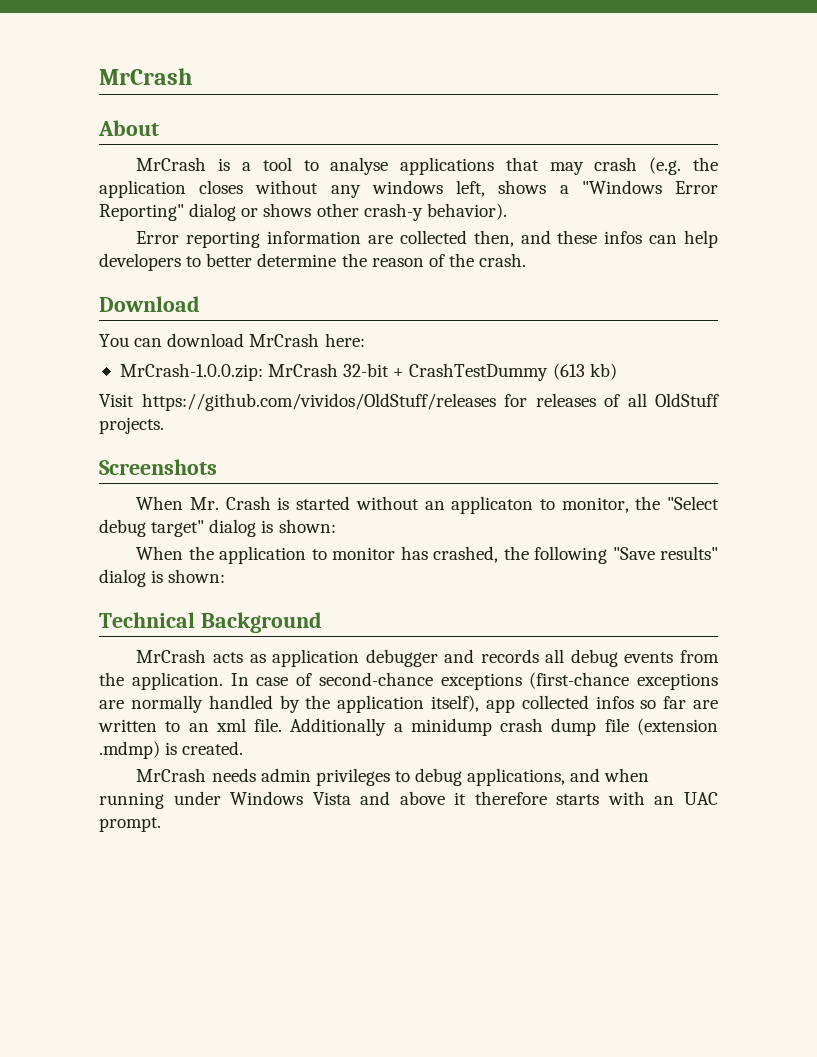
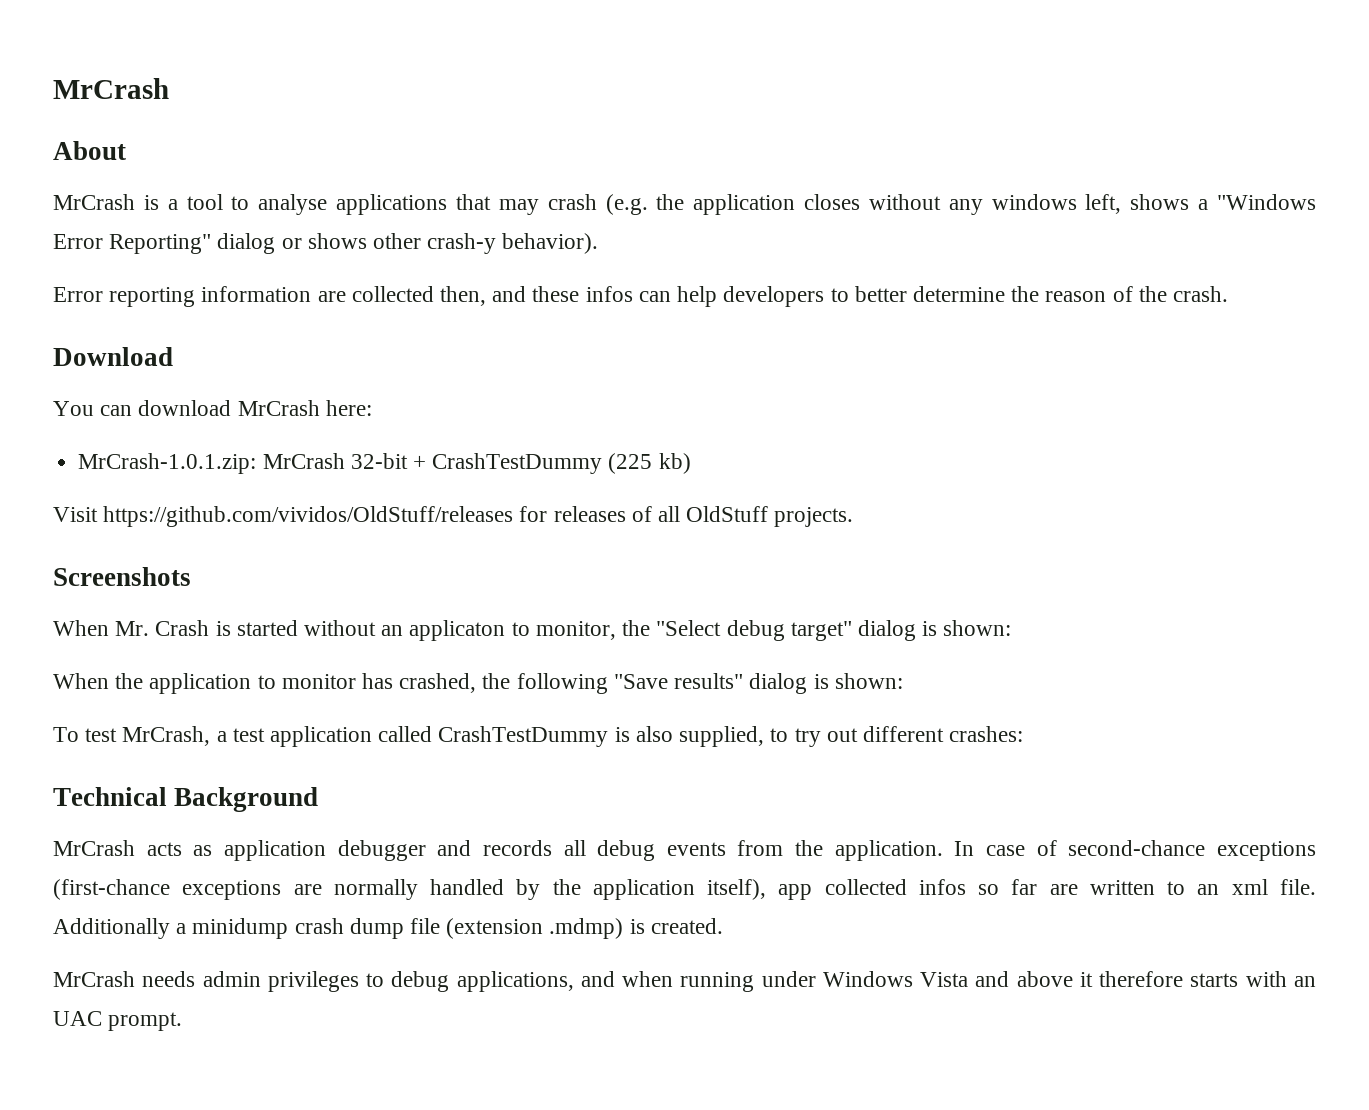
[119,363,263,381] MrCrash-1.0.0.zip: -> [78,453,257,474] MrCrash-1.0.1.zip:
[552,363,585,380] (613 -> [608,453,653,474] (225
(226, 576) none -> [53,726,1024,747] // To test MrCrash, a test application called CrashTestDummy is also supplied, to try out different crashes:

